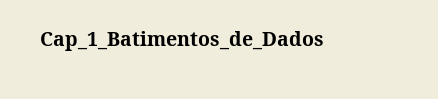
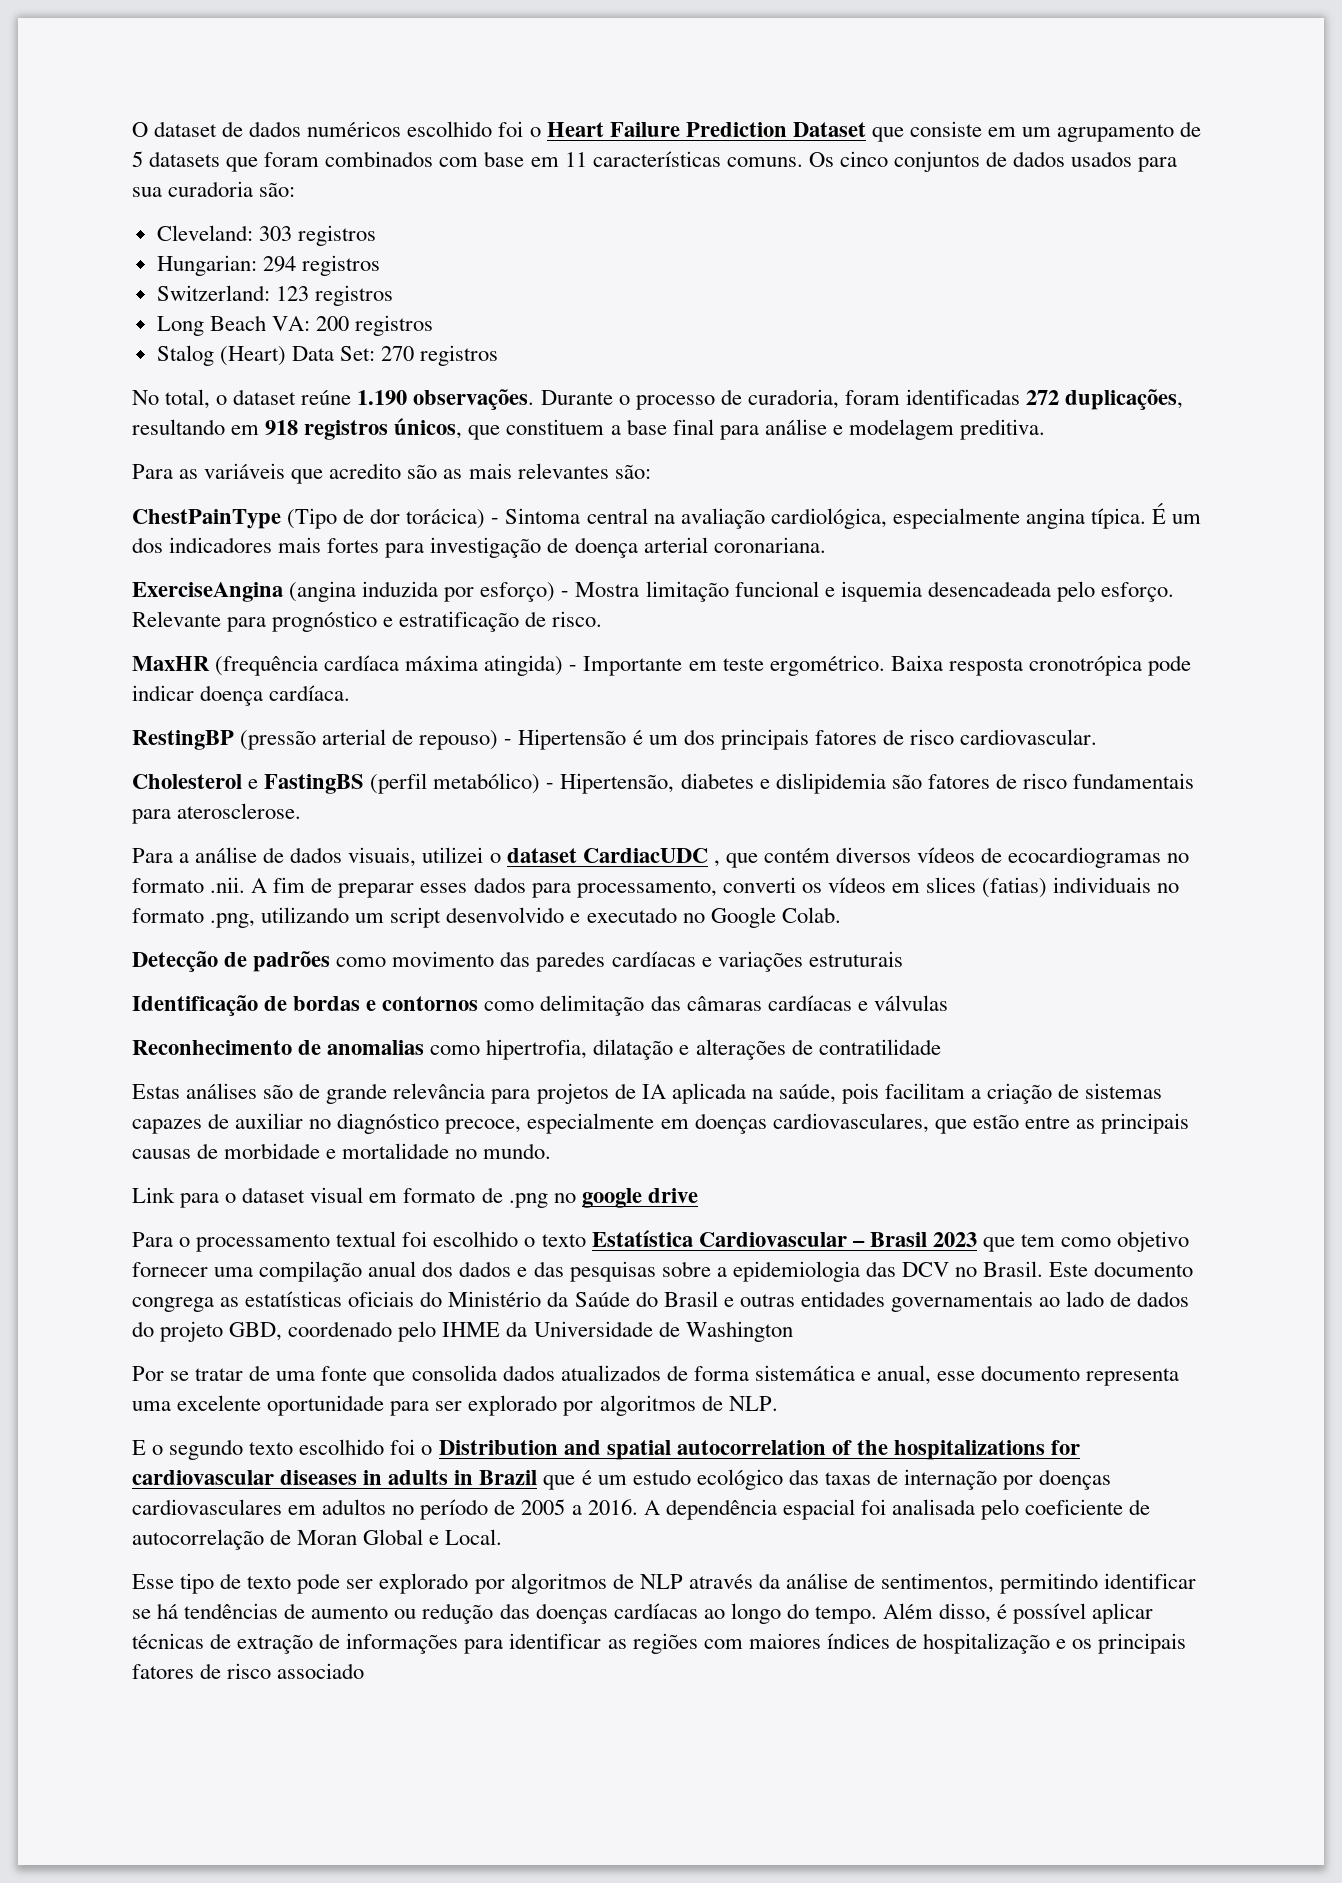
[40,31,324,51] Cap_1_Batimentos_de_Dados -> [132,121,1202,142] [132,151,1178,172] [132,181,296,197] [156,225,376,246] [156,255,380,276] [156,285,393,306] [156,315,434,336] [156,345,499,366] [132,389,1184,410] [132,418,1046,440] [132,463,651,484] [132,503,1202,529] [132,537,826,558] [132,581,1174,602] [132,611,603,632] [132,655,1191,676] [132,685,351,706] [132,729,1098,750] [132,773,1195,794] [132,803,302,824] [132,847,1190,868] [132,877,1180,898] [132,907,841,928] [132,951,903,972] [132,995,948,1016] [132,1039,941,1060] [132,1083,1163,1104] [132,1113,1190,1134] [132,1143,552,1159] [132,1187,698,1208] [132,1230,1190,1252] [132,1261,1194,1282] [132,1291,1190,1312] [132,1321,793,1342] [132,1365,1180,1386] [132,1395,778,1416] [132,1439,1081,1460] [132,1469,1112,1490] [132,1499,1151,1520] [132,1529,503,1550] [132,1573,1197,1594] [132,1603,1154,1624] [132,1633,1187,1654] [132,1663,365,1679] O dataset de dados numéricos escolhido foi o Heart Failure Prediction Dataset que consiste em um agrupamento de 5 datasets que foram combinados com base em 11 características comuns. Os cinco conjuntos de dados usados para sua curadoria são: // Cleveland: 303 registros // Hungarian: 294 registros // Switzerland: 123 registros // Long Beach VA: 200 registros // Stalog (Heart) Data Set: 270 registros // No total, o dataset reúne 1.190 observações. Durante o processo de curadoria, foram identificadas 272 duplicações, resultando em 918 registros únicos, que constituem a base final para análise e modelagem preditiva. // Para as variáveis que acredito são as mais relevantes são: // ChestPainType (Tipo de dor torácica) - Sintoma central na avaliação cardiológica, especialmente angina típica. É um dos indicadores mais fortes para investigação de doença arterial coronariana. // ExerciseAngina (angina induzida por esforço) - Mostra limitação funcional e isquemia desencadeada pelo esforço. Relevante para prognóstico e estratificação de risco. // MaxHR (frequência cardíaca máxima atingida) - Importante em teste ergométrico. Baixa resposta cronotrópica pode indicar doença cardíaca. // RestingBP (pressão arterial de repouso) - Hipertensão é um dos principais fatores de risco cardiovascular. // Cholesterol e FastingBS (perfil metabólico) - Hipertensão, diabetes e dislipidemia são fatores de risco fundamentais para aterosclerose. // Para a análise de dados visuais, utilizei o dataset CardiacUDC , que contém diversos vídeos de ecocardiogramas no formato .nii. A fim de preparar esses dados para processamento, converti os vídeos em slices (fatias) individuais no formato .png, utilizando um script desenvolvido e executado no Google Colab. // Detecção de padrões como movimento das paredes cardíacas e variações estruturais // Identificação de bordas e contornos como delimitação das câmaras cardíacas e válvulas // Reconhecimento de anomalias como hipertrofia, dilatação e alterações de contratilidade // Estas análises são de grande relevância para projetos de IA aplicada na saúde, pois facilitam a criação de sistemas capazes de auxiliar no diagnóstico precoce, especialmente em doenças cardiovasculares, que estão entre as principais causas de morbidade e mortalidade no mundo. // Link para o dataset visual em formato de .png no google drive // Para o processamento textual foi escolhido o texto Estatística Cardiovascular – Brasil 2023 que tem como objetivo fornecer uma compilação anual dos dados e das pesquisas sobre a epidemiologia das DCV no Brasil. Este documento congrega as estatísticas oficiais do Ministério da Saúde do Brasil e outras entidades governamentais ao lado de dados do projeto GBD, coordenado pelo IHME da Universidade de Washington // Por se tratar de uma fonte que consolida dados atualizados de forma sistemática e anual, esse documento representa uma excelente oportunidade para ser explorado por algoritmos de NLP. // E o segundo texto escolhido foi o Distribution and spatial autocorrelation of the hospitalizations for cardiovascular diseases in adults in Brazil que é um estudo ecológico das taxas de internação por doenças cardiovasculares em adultos no período de 2005 a 2016. A dependência espacial foi analisada pelo coeficiente de autocorrelação de Moran Global e Local. // Esse tipo de texto pode ser explorado por algoritmos de NLP através da análise de sentimentos, permitindo identificar se há tendências de aumento ou redução das doenças cardíacas ao longo do tempo. Além disso, é possível aplicar técnicas de extração de informações para identificar as regiões com maiores índices de hospitalização e os principais fatores de risco associado

